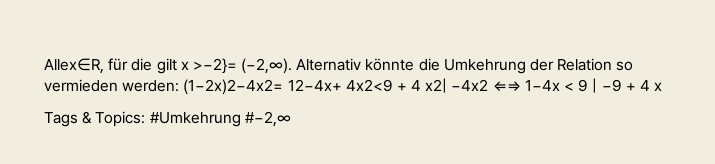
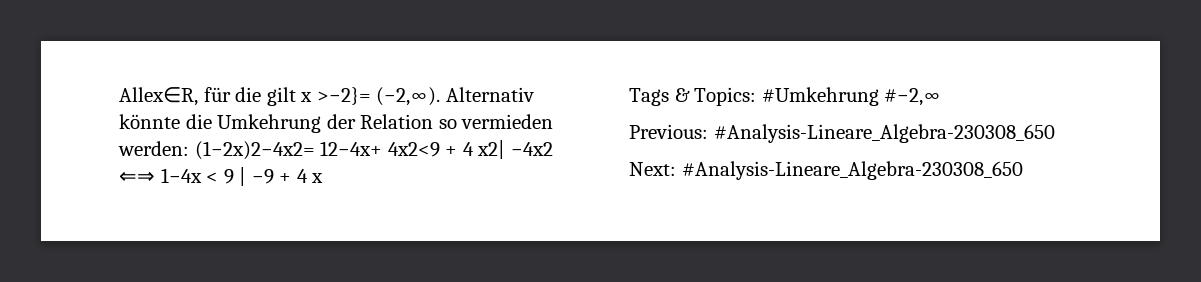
(291, 119) none -> [629,124,1055,143] [629,161,1023,180] // Previous: #Analysis-Lineare_Algebra-230308_650 // Next: #Analysis-Lineare_Algebra-230308_650

